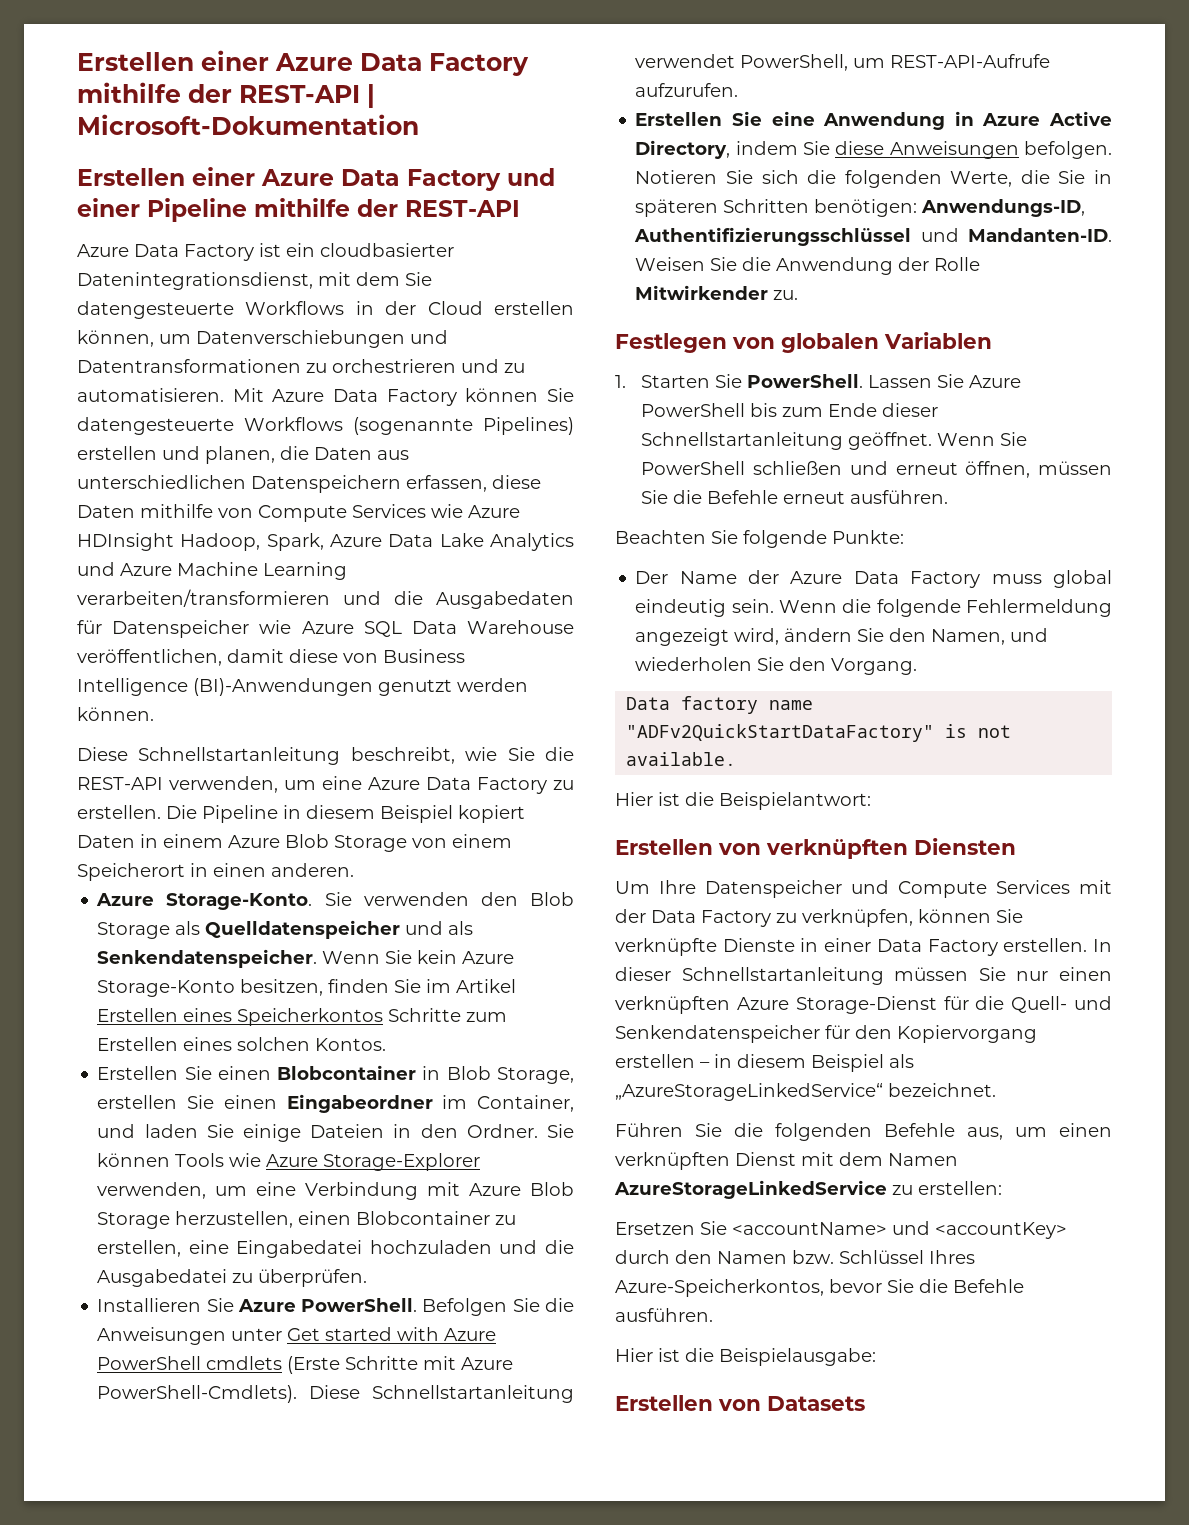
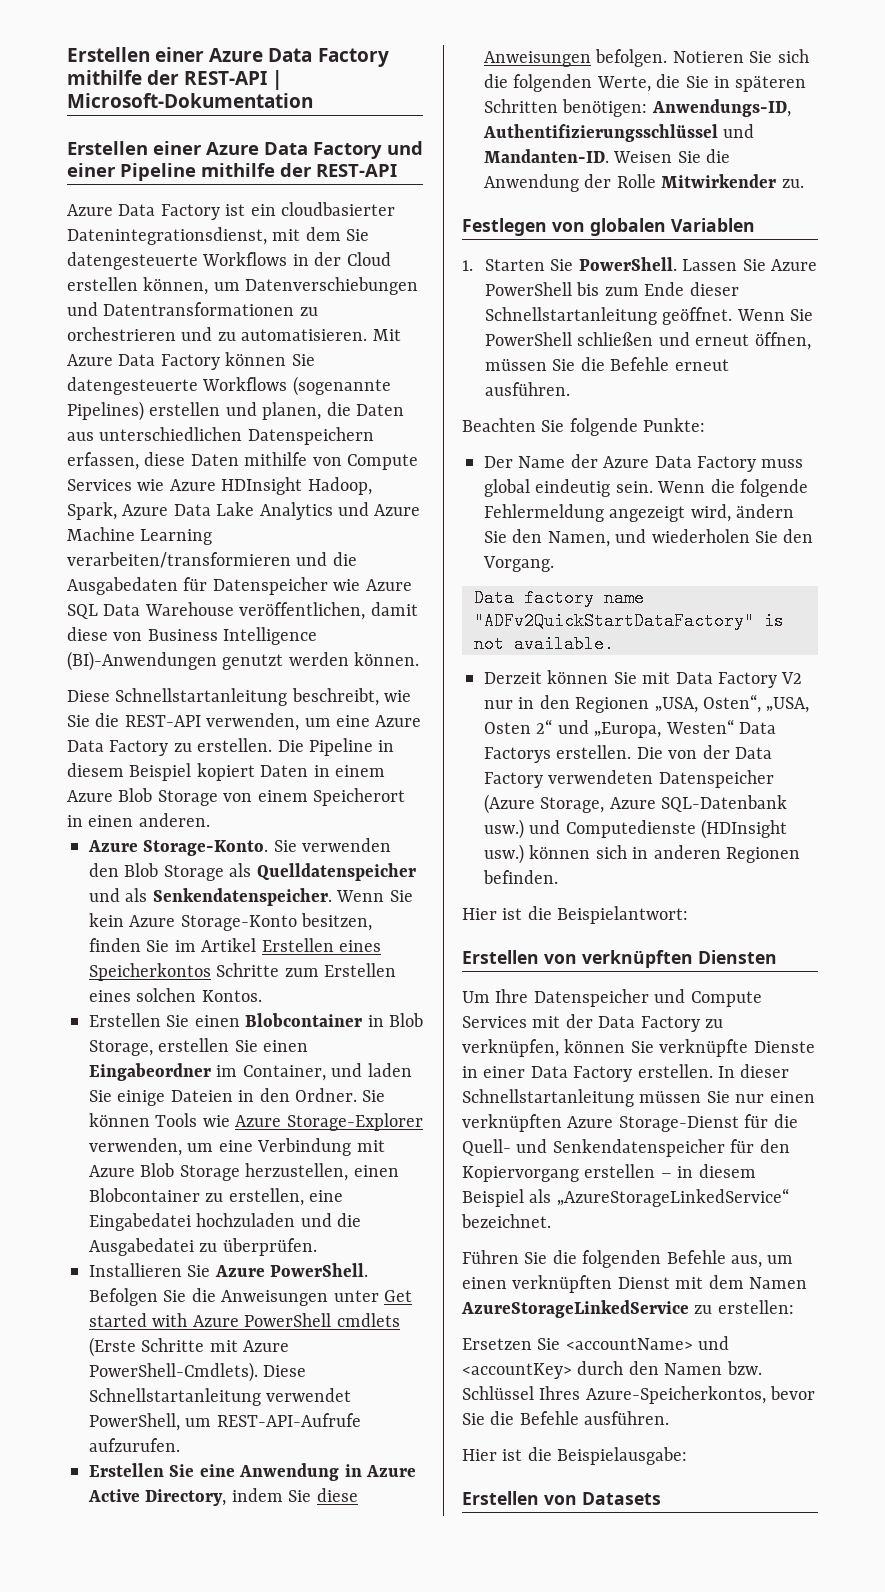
(737, 759) none -> [484,670,803,688] [484,694,810,713] [484,719,776,738] [484,745,772,763] [484,770,774,788] [484,794,788,814] [484,819,788,839] [484,844,800,864] [483,870,558,884] // Derzeit können Sie mit Data Factory V2 nur in den Regionen „USA, Osten“, „USA, Osten 2“ und „Europa, Westen“ Data Factorys erstellen. Die von der Data Factory verwendeten Datenspeicher (Azure Storage, Azure SQL-Datenbank usw.) und Computedienste (HDInsight usw.) können sich in anderen Regionen befinden.

